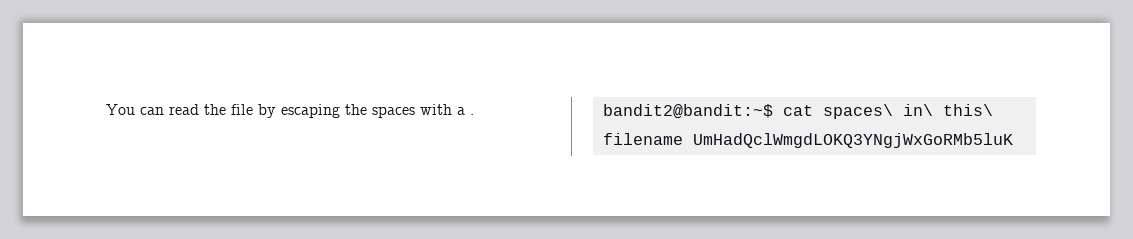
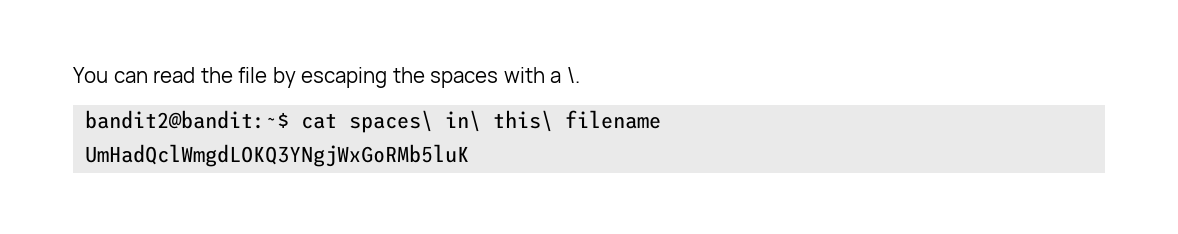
[470,114,474,115] . -> [566,67,580,83] \.
(683, 139) none -> (662, 119) //

